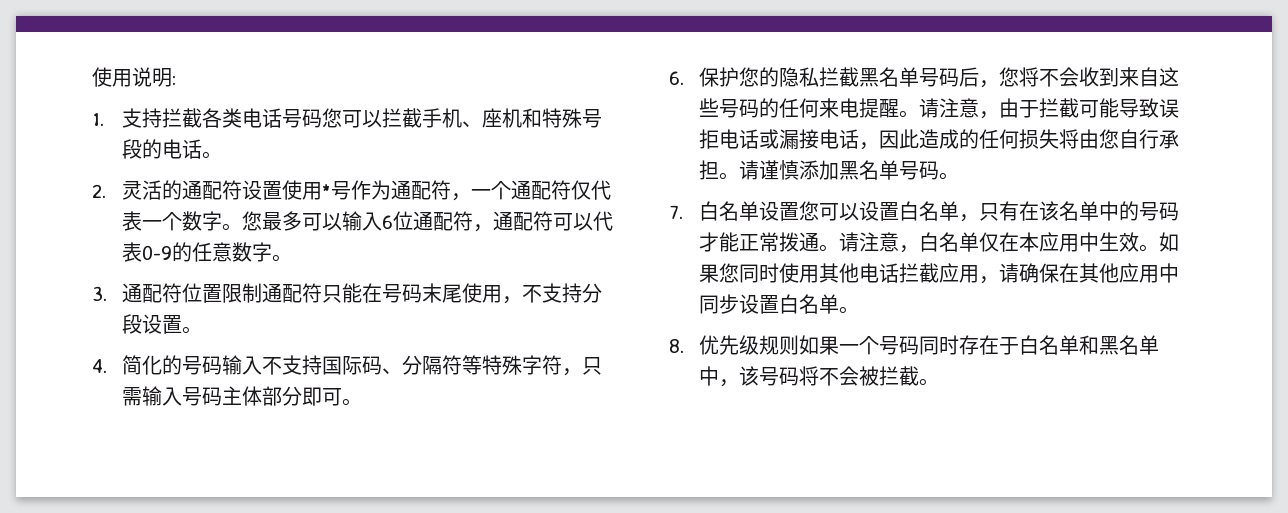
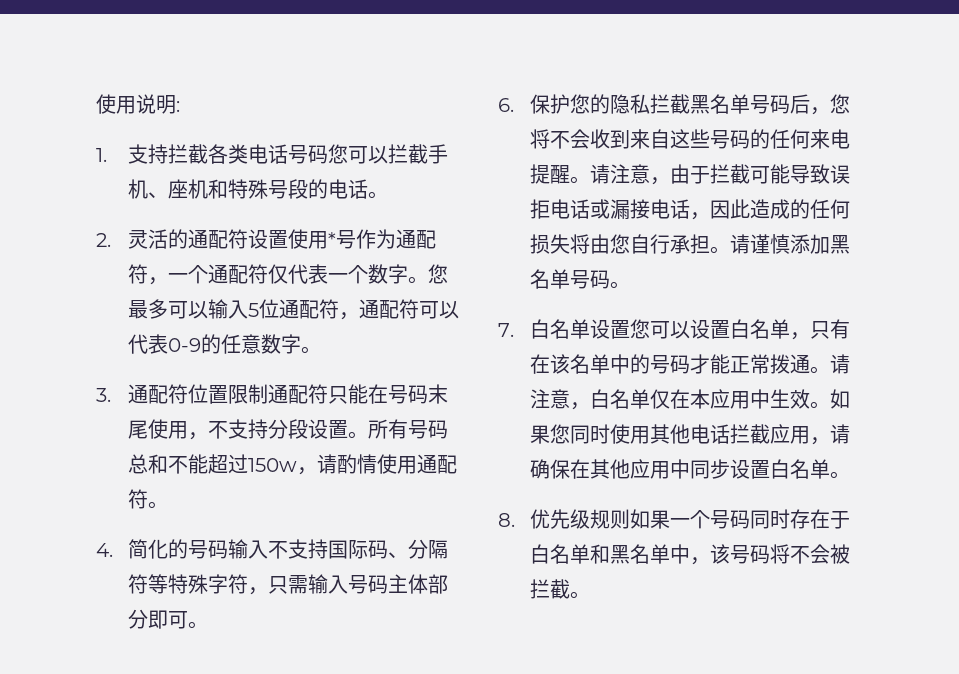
[382,215,394,229] 6 -> [247,303,259,317] 5
(203, 330) none -> [367,419,448,439] [127,454,457,475] [127,489,168,509] 所有号码总和不能超过150w，请酌情使用通配符。

